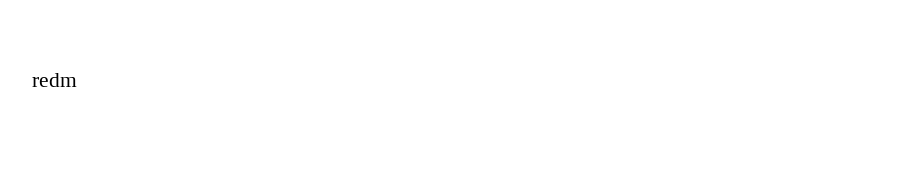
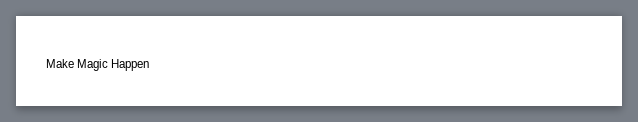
[32,73,77,87] redm -> [46,59,150,71] Make Magic Happen

